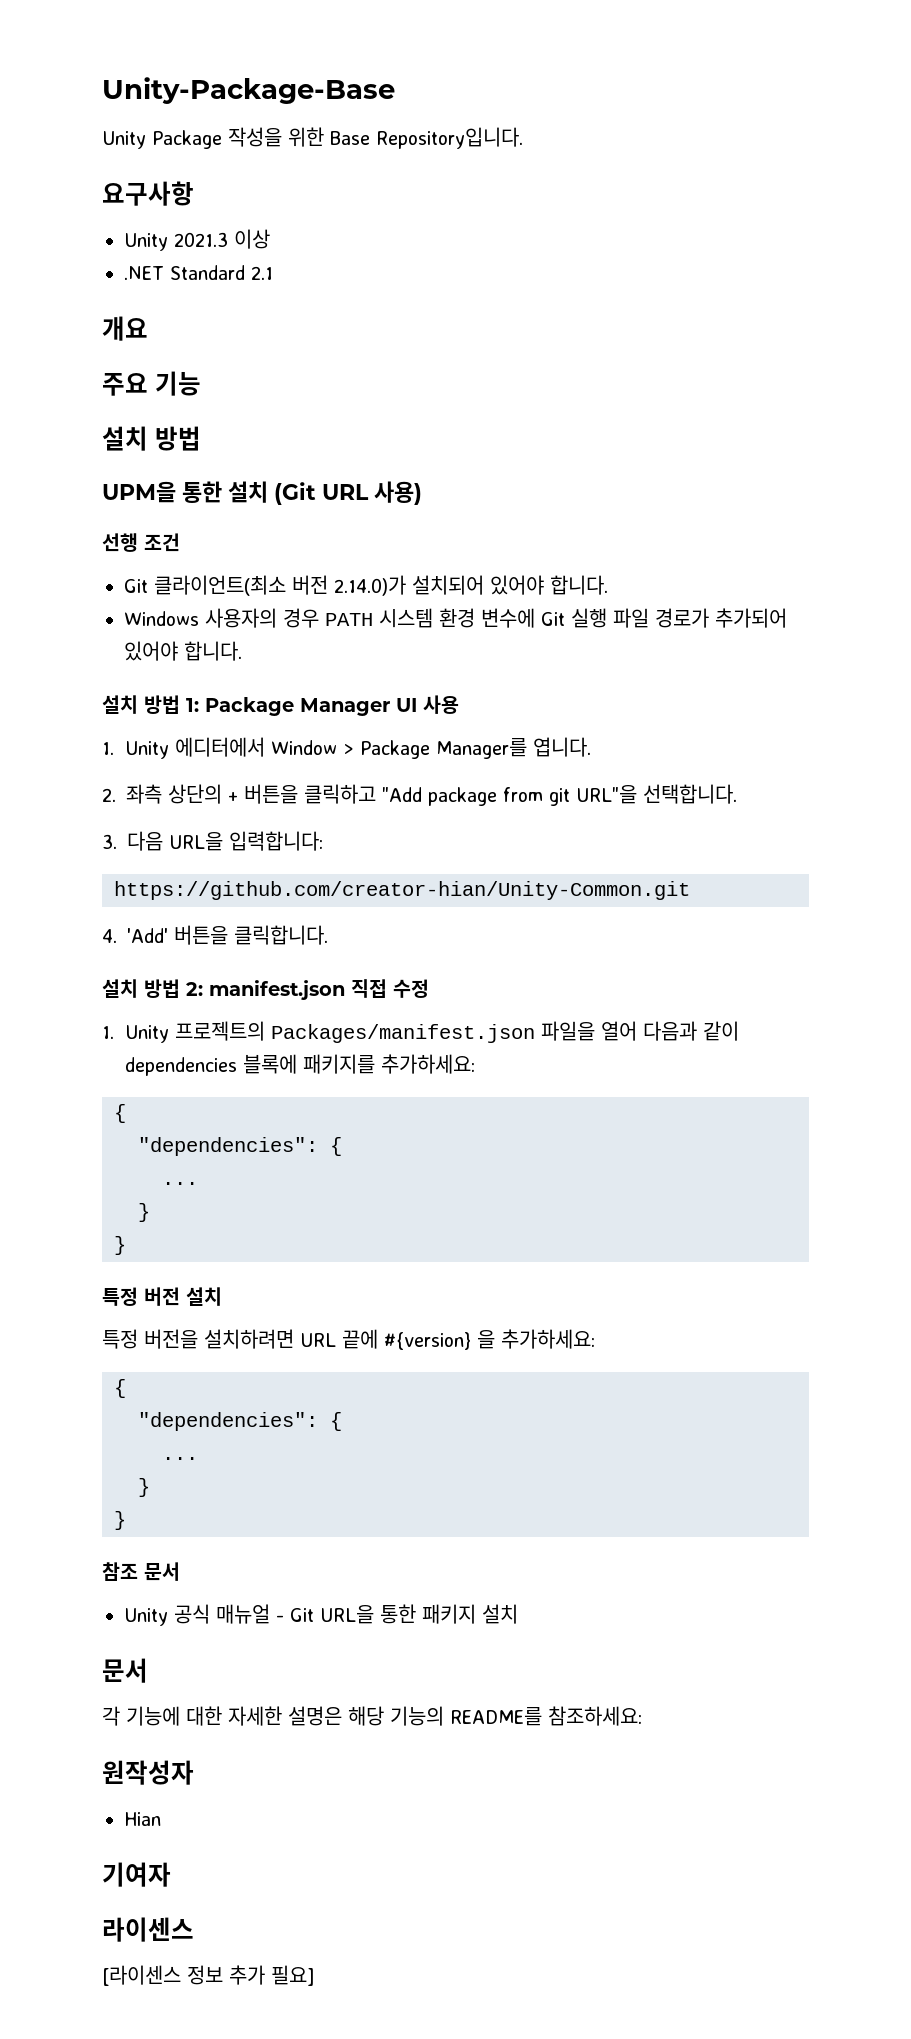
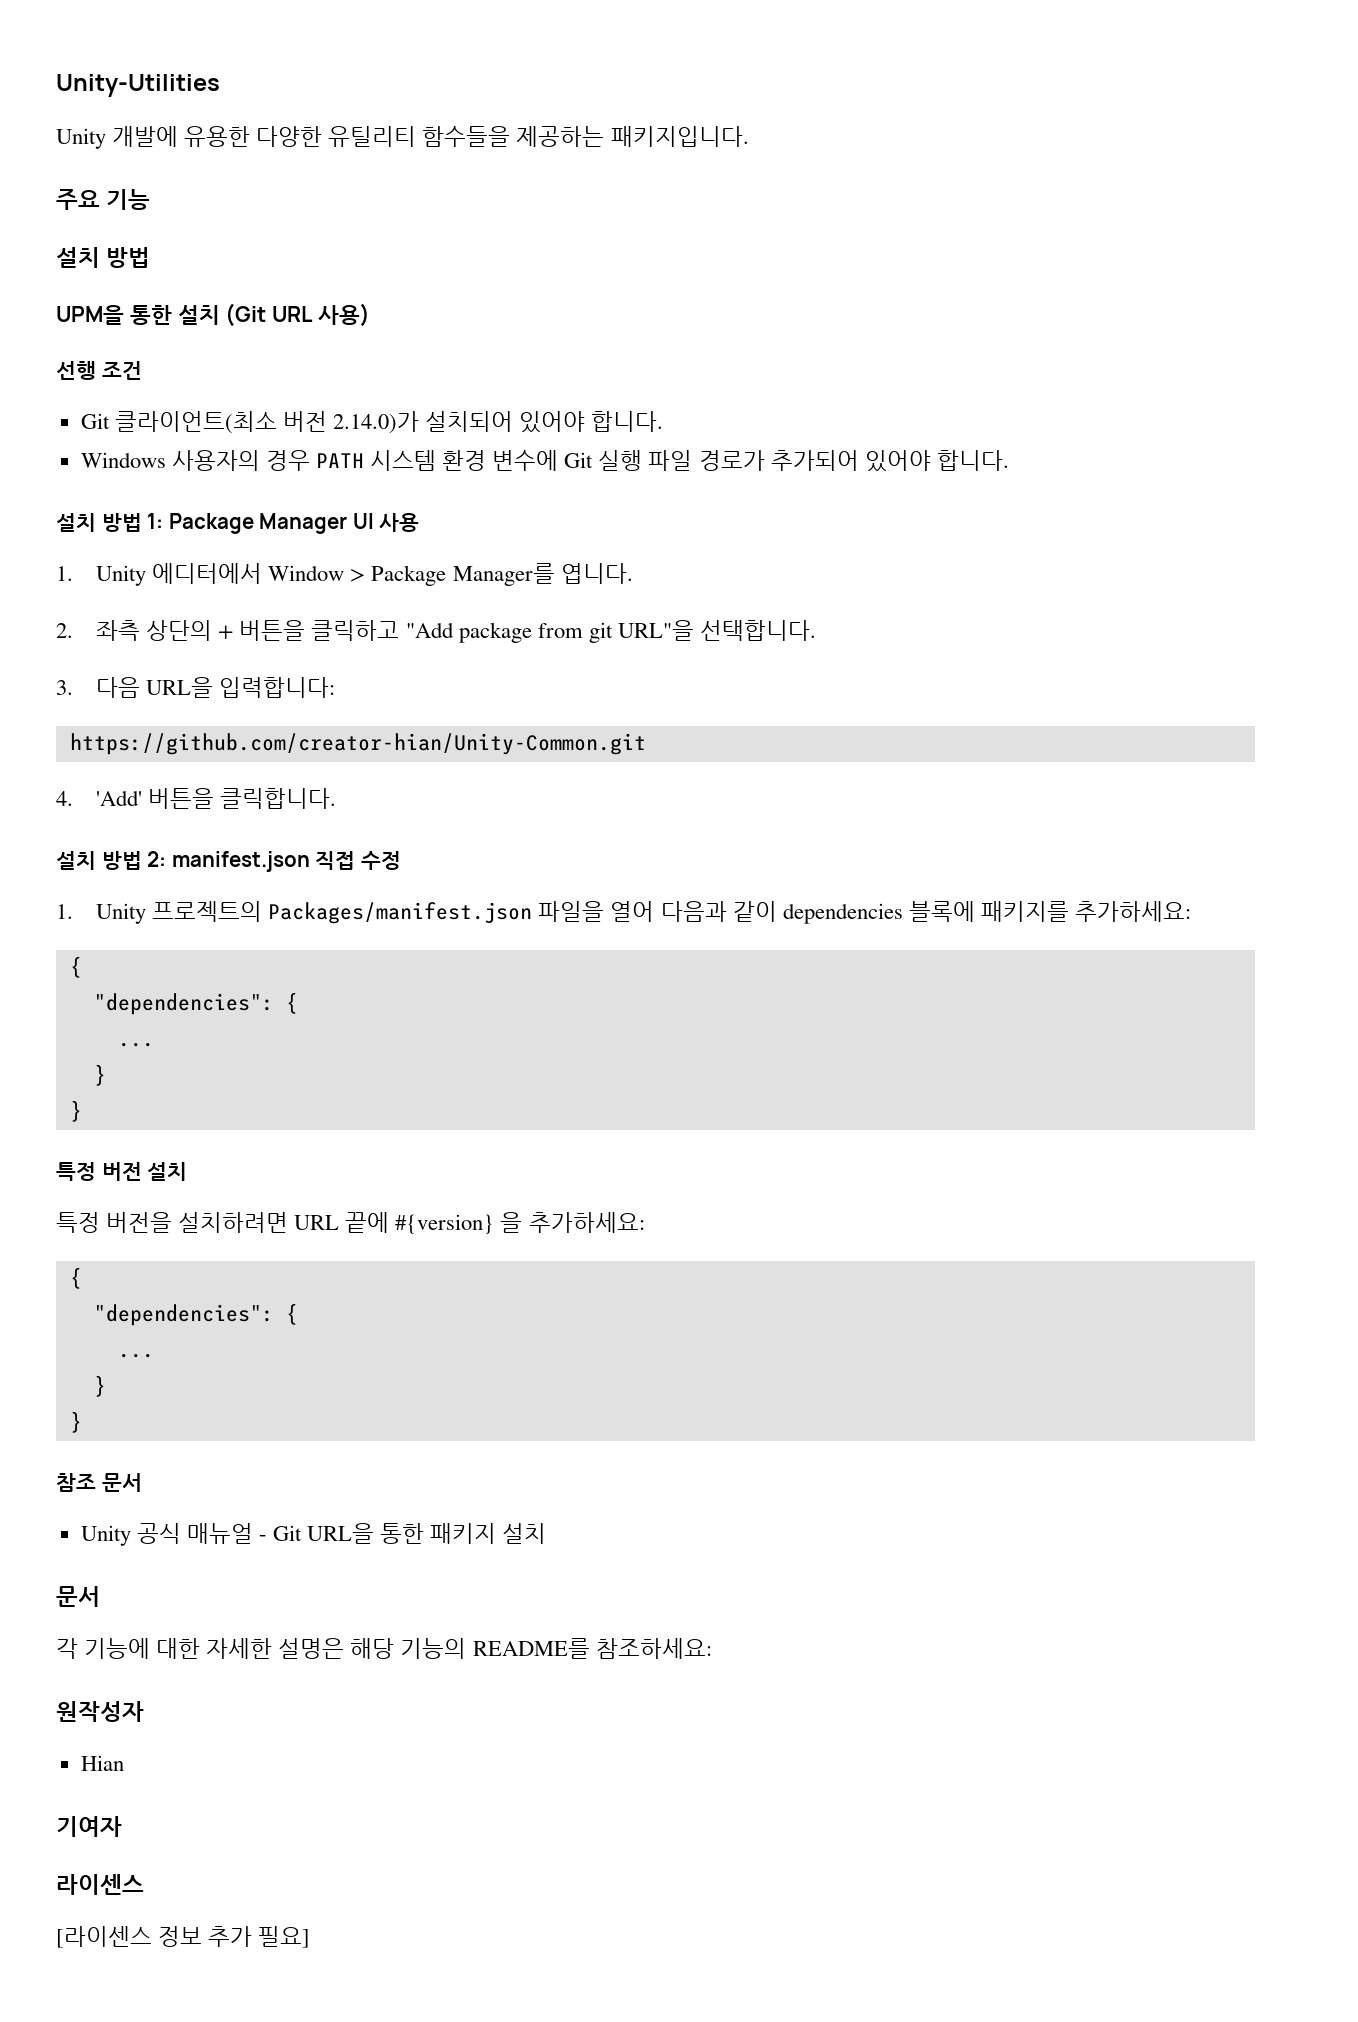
[102,77,395,104] [102,127,523,149] [102,181,194,206] [124,229,270,251] [124,265,273,280] [102,316,148,341] Unity-Package-Base // Unity Package 작성을 위한 Base Repository입니다. // 요구사항 // Unity 2021.3 이상 // .NET Standard 2.1 // 개요 -> [56,74,220,97] [56,126,749,149] Unity-Utilities // Unity 개발에 유용한 다양한 유틸리티 함수들을 제공하는 패키지입니다.

